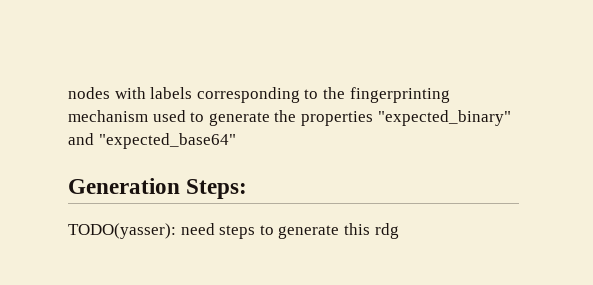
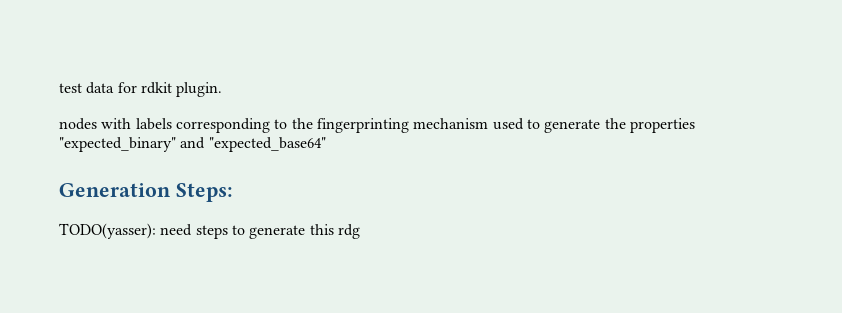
(68, 93) none -> [59,82,223,97] test data for rdkit plugin. //

